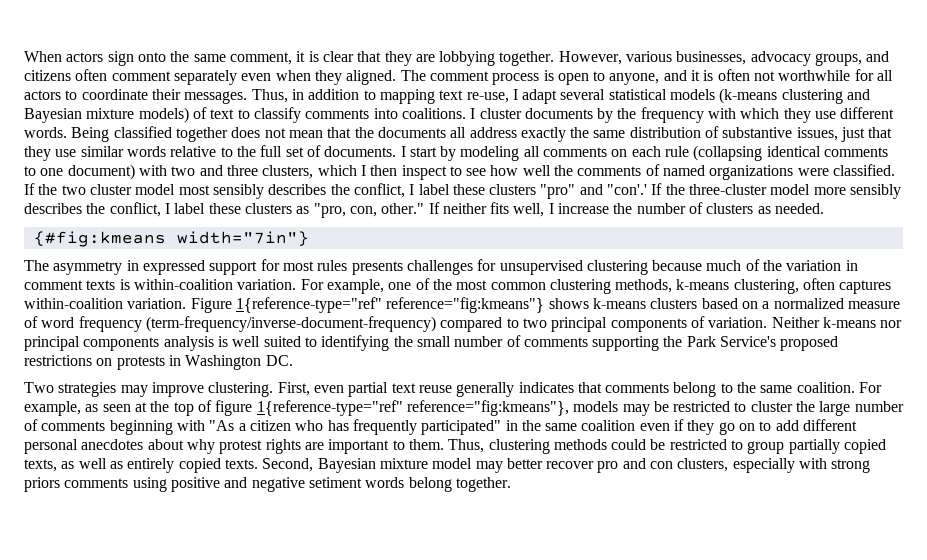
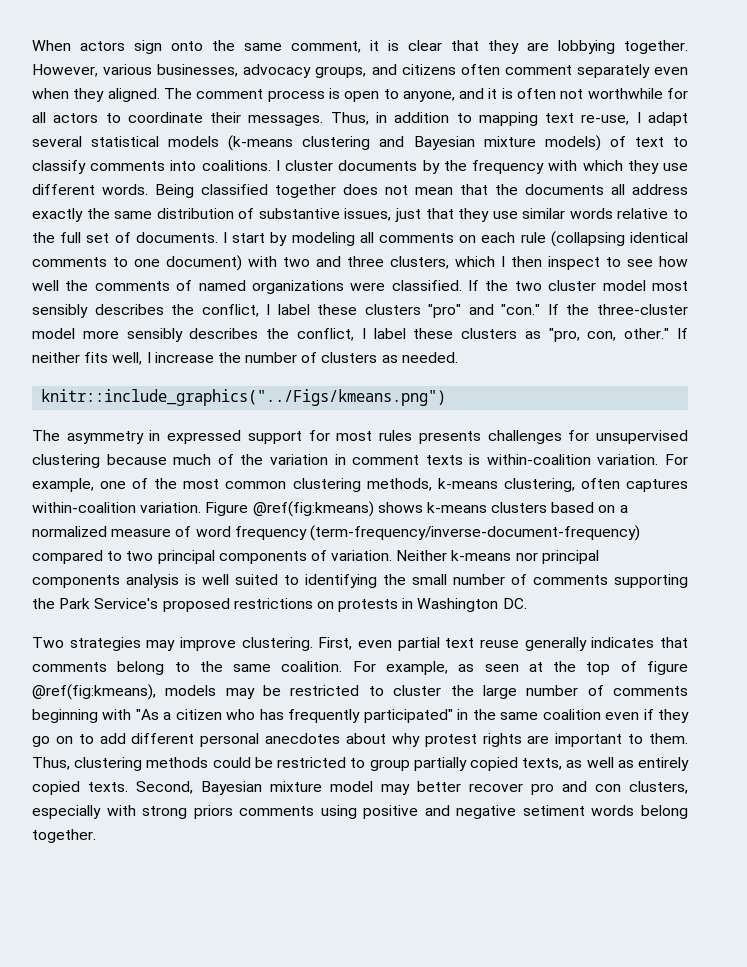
[607,184,648,195] "con'.' -> [501,304,541,315] "con."
[33,231,309,247] {#fig:kmeans width="7in"} -> [41,389,447,406] knitr::include_graphics("../Figs/kmeans.png")
[235,297,545,313] 1{reference-type="ref" reference="fig:kmeans"} -> [252,501,374,517] @ref(fig:kmeans)
[256,400,569,416] 1{reference-type="ref" reference="fig:kmeans"}, -> [32,684,156,700] @ref(fig:kmeans),

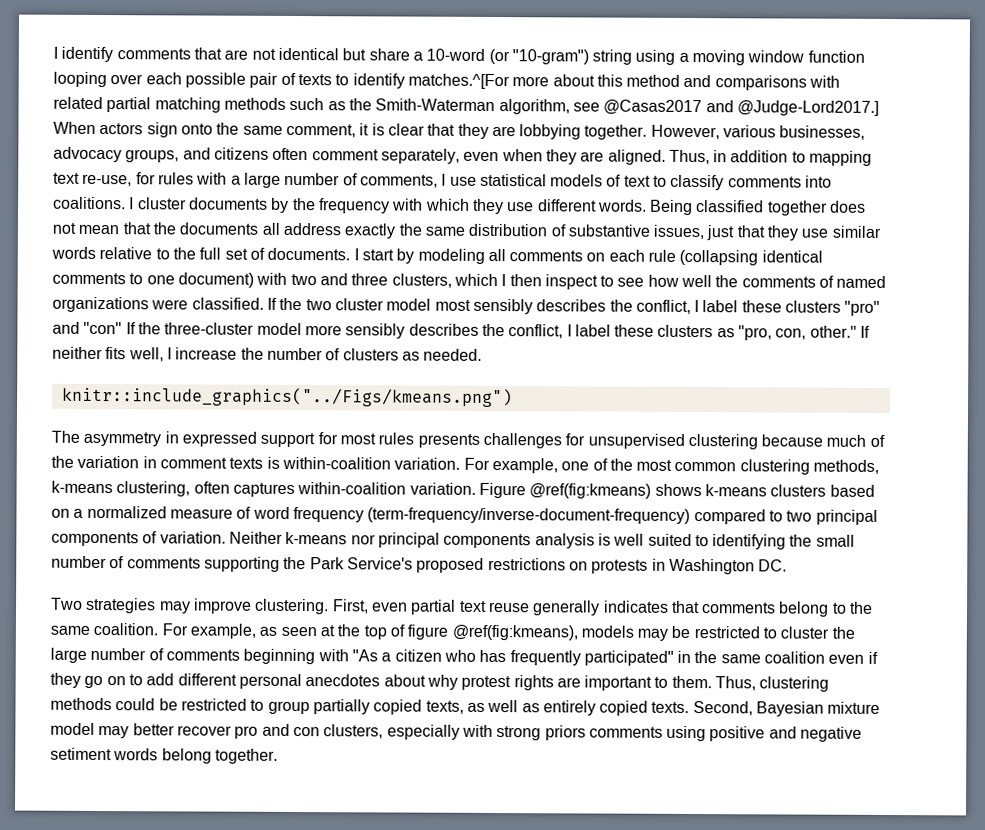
(32, 45) none -> [53,46,865,66] [53,71,841,91] [53,96,879,116] I identify comments that are not identical but share a 10-word (or "10-gram") string using a moving window function looping over each possible pair of texts to identify matches.^[For more about this method and comparisons with related partial matching methods such as the Smith-Waterman algorithm, see @Casas2017 and @Judge-Lord2017.]
[576,64,650,78] separately -> [380,148,460,164] separately,
[107,88,688,102] [32,112,324,126] aligned. The comment process is open to anyone, and it is often not worthwhile for all actors to coordinate their messages. -> [580,149,666,165] are aligned.
[636,112,689,126] [32,135,601,151] I adapt several statistical models (k-means clustering and Bayesian mixture models) -> [135,172,604,188] for rules with a large number of comments, I use statistical models
[501,304,541,315] "con." -> [83,321,123,335] "con"

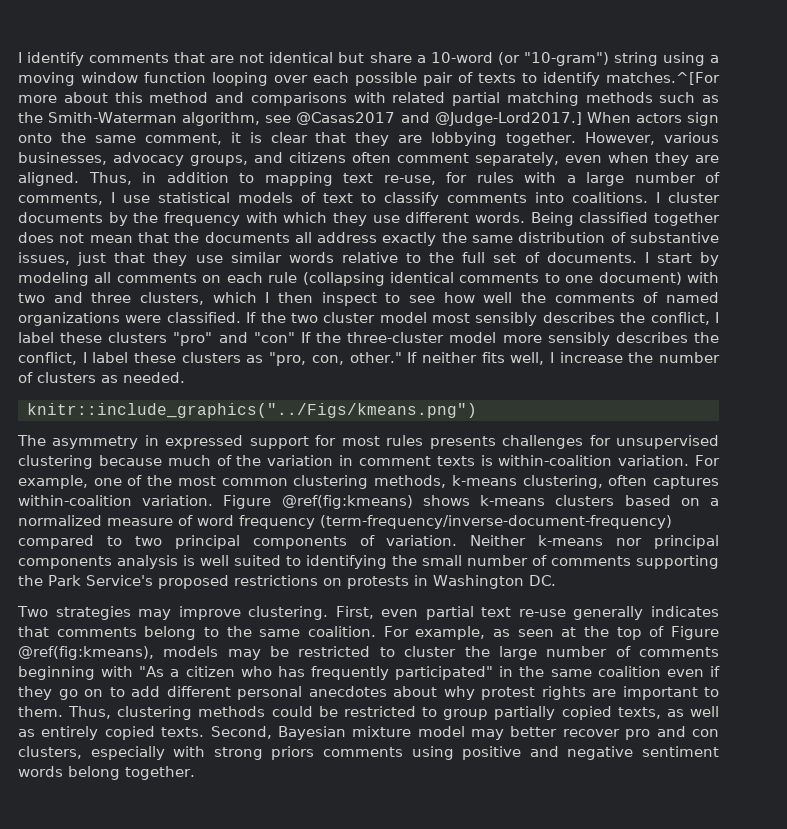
[488,601,530,613] reuse -> [518,609,566,617] re-use
[407,624,449,640] figure -> [671,626,720,640] Figure
[50,747,112,761] setiment -> [642,746,720,757] sentiment

